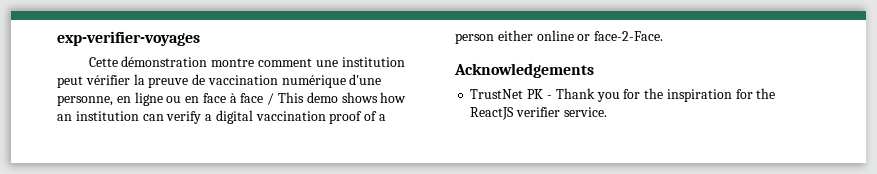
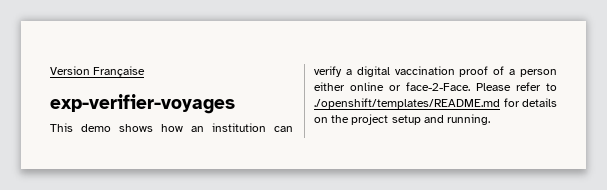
(57, 38) none -> [50,66,146,77] Version Française //
[88,56,405,67] [57,74,382,88] [57,92,275,106] Cette démonstration montre comment une institution peut vérifier la preuve de vaccination numérique d'une personne, en ligne ou en face à face / -> (235, 104) none
[454,63,594,78] [470,88,776,102] [470,107,607,120] // Acknowledgements // TrustNet PK - Thank you for the inspiration for the ReactJS verifier service. -> [476,82,557,91] [314,98,557,109] [314,114,491,125] Please refer to ./openshift/templates/README.md for details on the project setup and running.

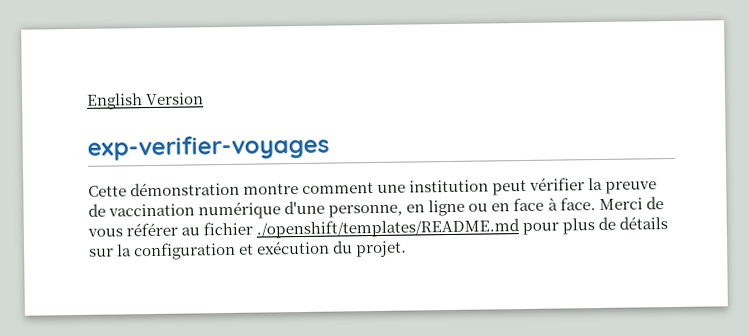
(50, 70) none -> [86,93,143,110] English
[93,66,146,77] Française -> (205, 99) none
[50,123,293,132] [314,66,557,77] [314,82,557,91] [314,98,557,109] [314,114,491,125] This demo shows how an institution can verify a digital vaccination proof of a person either online or face-2-Face. Please refer to ./openshift/templates/README.md for details on the project setup and running. -> [88,177,658,197] [88,196,664,220] [87,216,669,239] [89,240,408,261] Cette démonstration montre comment une institution peut vérifier la preuve de vaccination numérique d'une personne, en ligne ou en face à face. Merci de vous référer au fichier ./openshift/templates/README.md pour plus de détails sur la configuration et exécution du projet.

